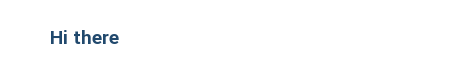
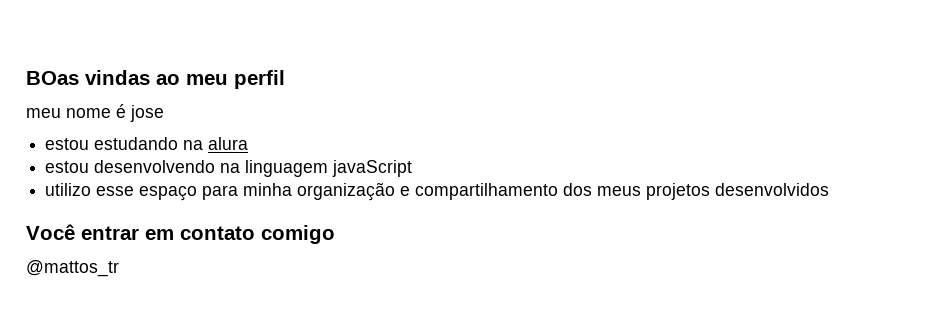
[50,30,120,44] Hi there -> [26,70,285,89] [26,104,164,122] [45,137,249,150] [45,160,413,177] [45,182,830,201] [26,224,335,244] [26,260,119,277] BOas vindas ao meu perfil // meu nome é jose // estou estudando na alura // estou desenvolvendo na linguagem javaScript // utilizo esse espaço para minha organização e compartilhamento dos meus projetos desenvolvidos // Você entrar em contato comigo // @mattos_tr

